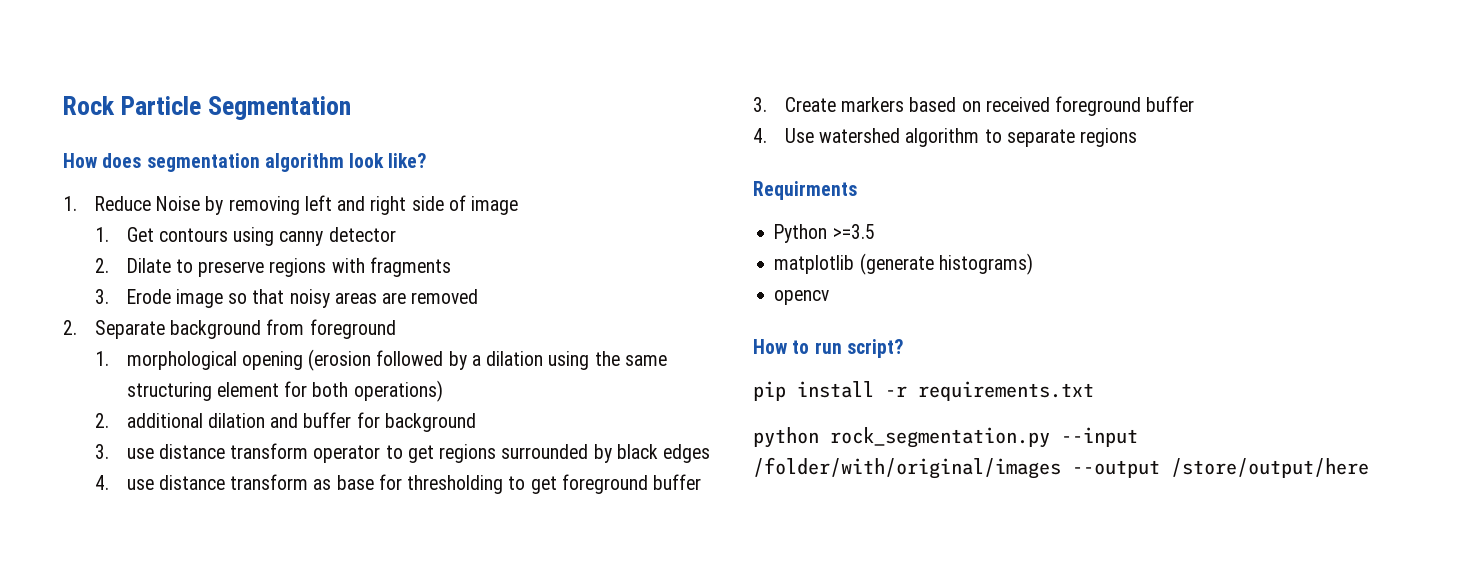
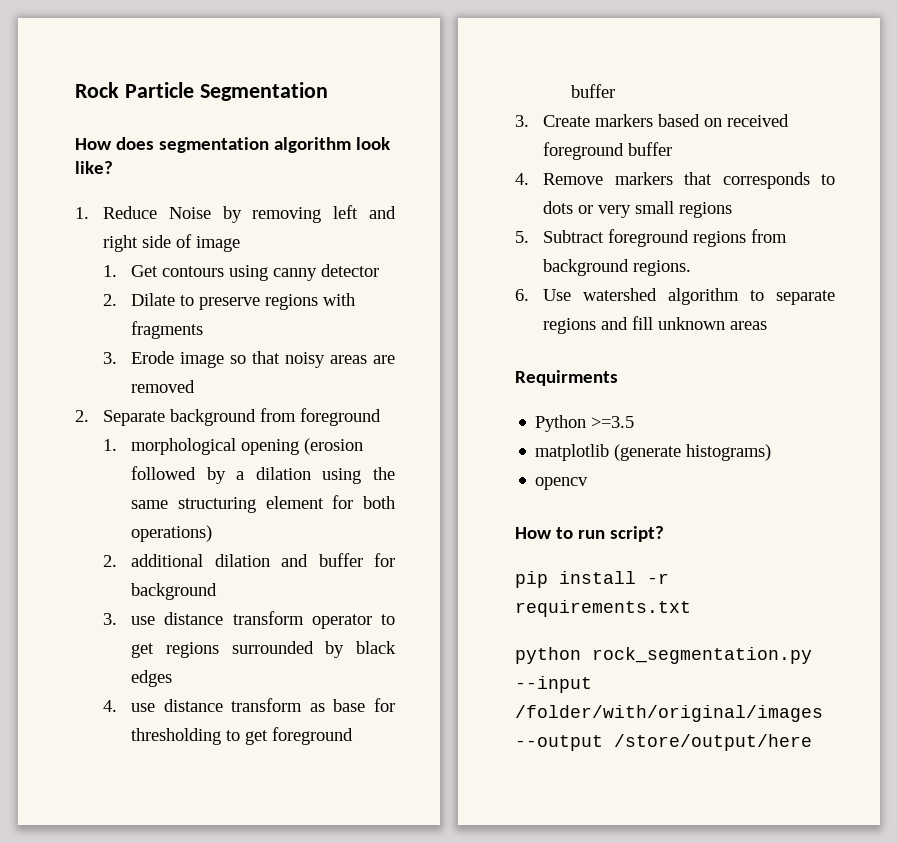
(767, 135) none -> [543,172,835,189] [543,201,733,218] [515,229,788,247] [543,259,692,276] [515,289,529,301] Remove markers that corresponds to dots or very small regions // 5. Subtract foreground regions from background regions. // 6.
(1138, 137) none -> [601,316,768,330] and fill unknown areas

